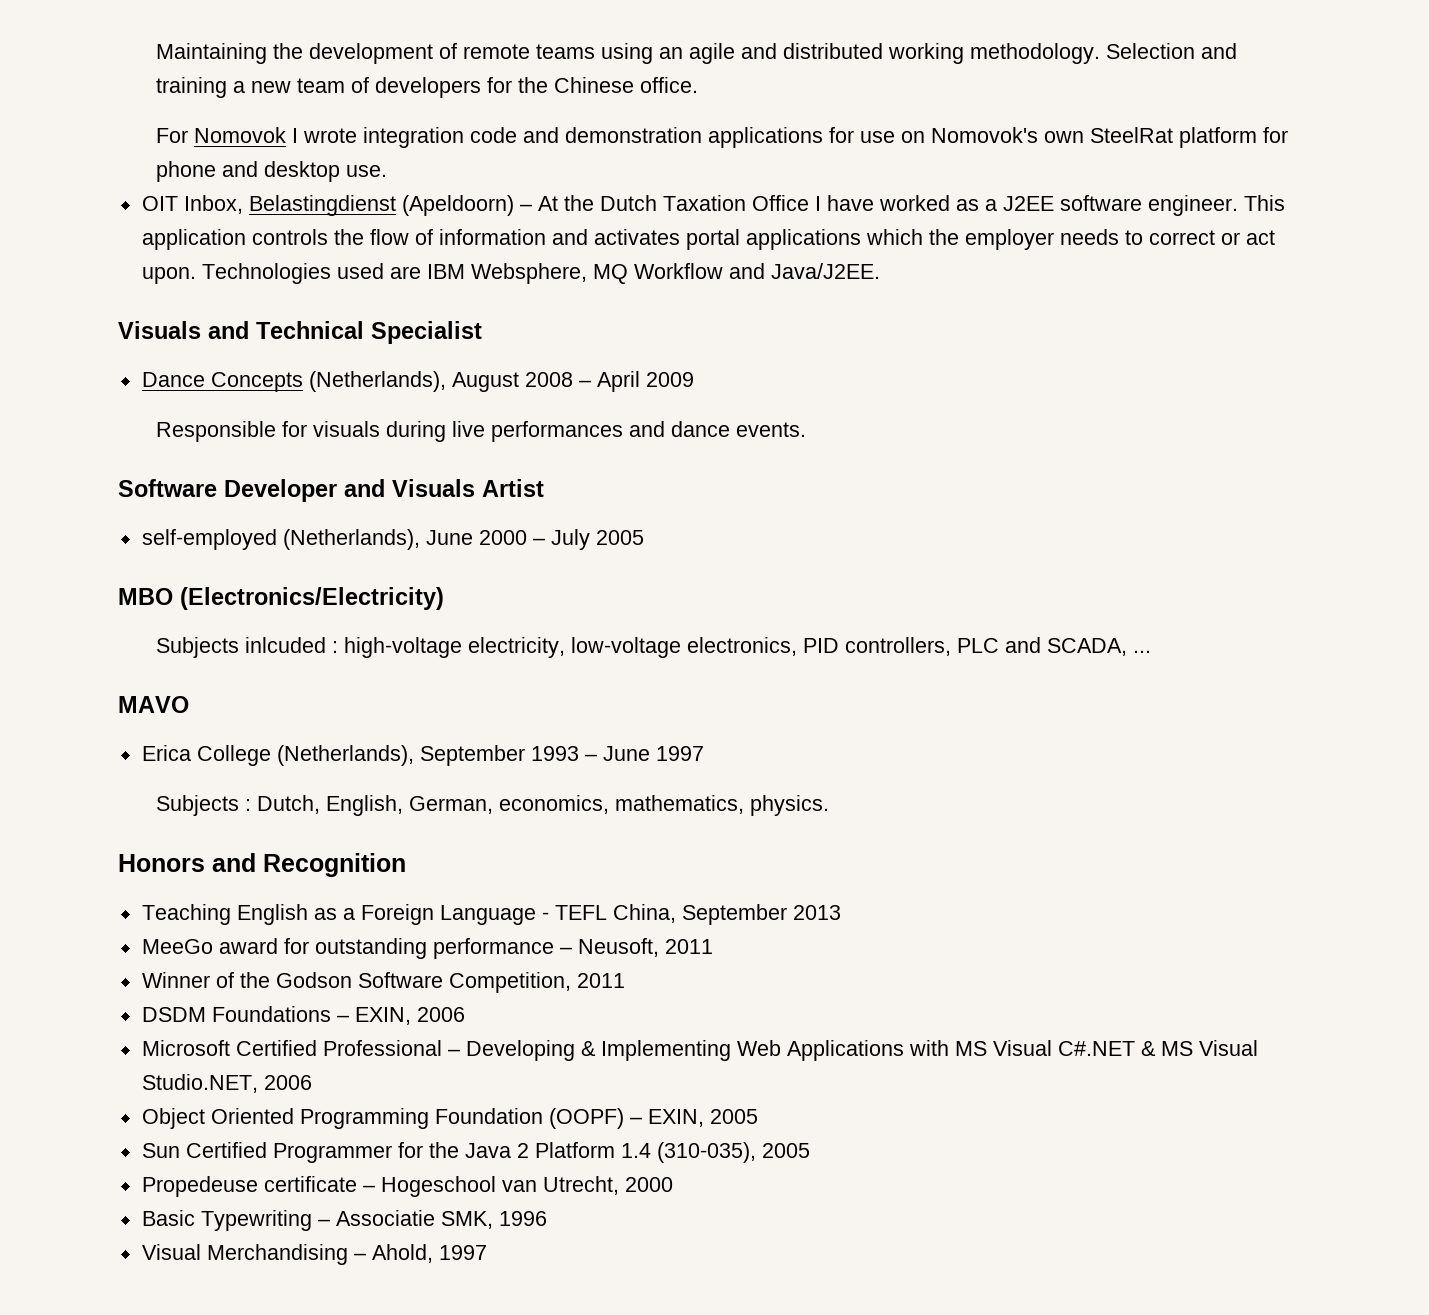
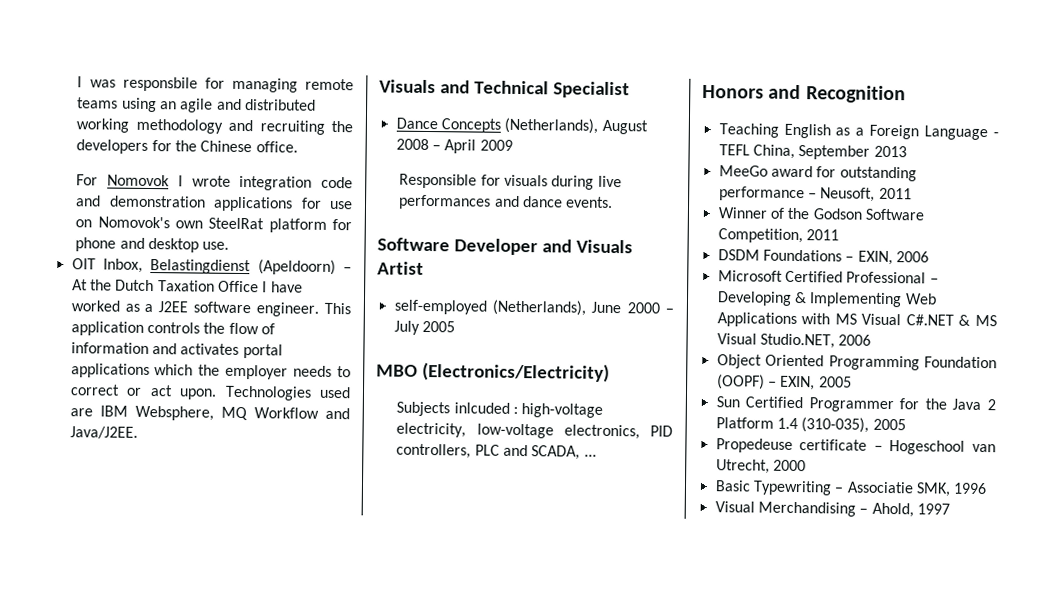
[155,43,457,64] Maintaining the development of -> [77,76,298,93] I was responsbile for managing
[969,43,1237,64] [155,77,369,98] methodology. Selection and training a new team of -> [135,118,353,135] methodology and recruiting the
[118,696,189,713] [141,745,704,766] [155,795,829,816] // MAVO // Erica College (Netherlands), September 1993 – June 1997 // Subjects : Dutch, English, German, economics, mathematics, physics. -> (597, 455) none

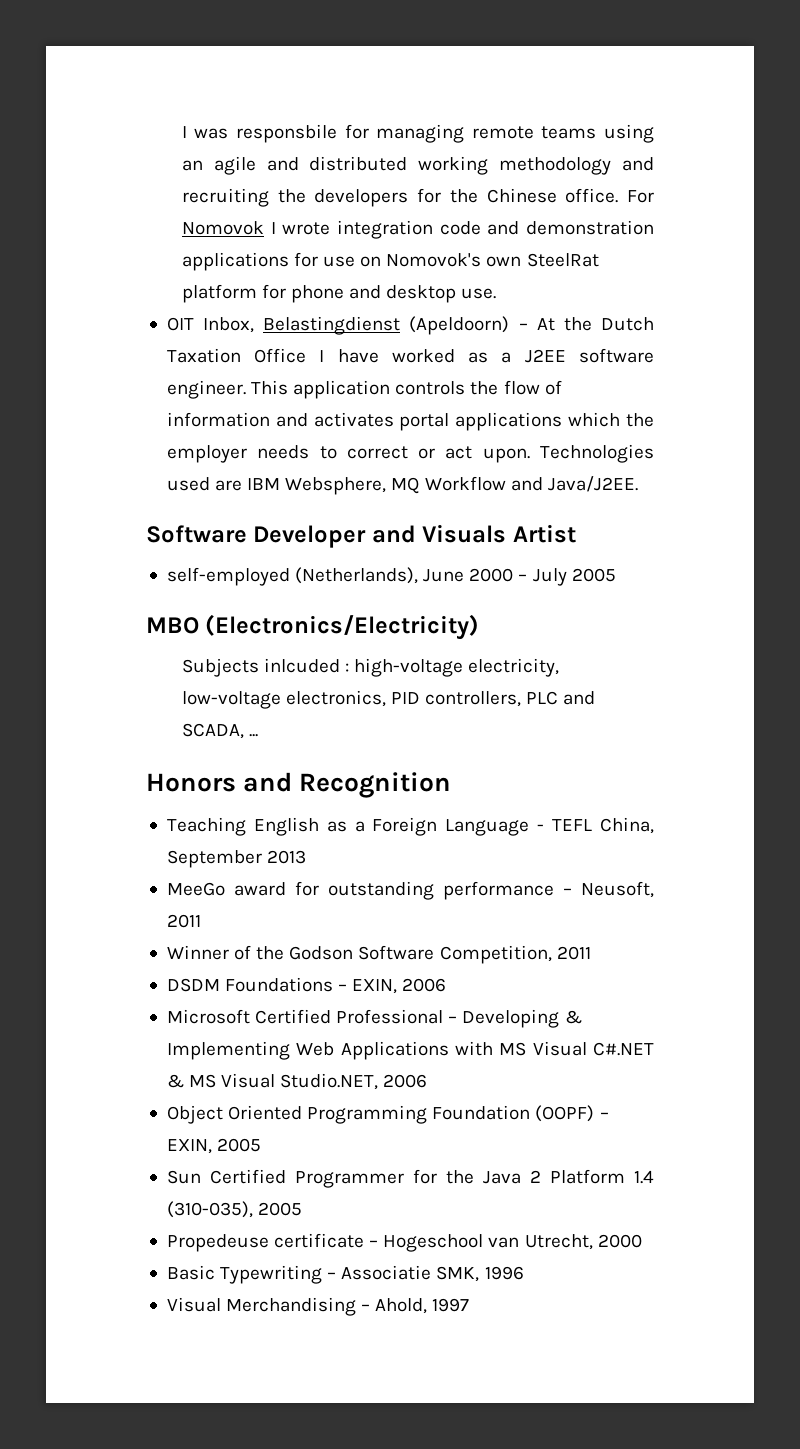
(298, 147) // -> (619, 195) none
[379,79,630,99] [395,117,648,135] [395,138,513,154] [399,173,622,190] [398,194,614,210] // Visuals and Technical Specialist // Dance Concepts (Netherlands), August 2008 – April 2009 // Responsible for visuals during live performances and dance events. -> (638, 484) none

